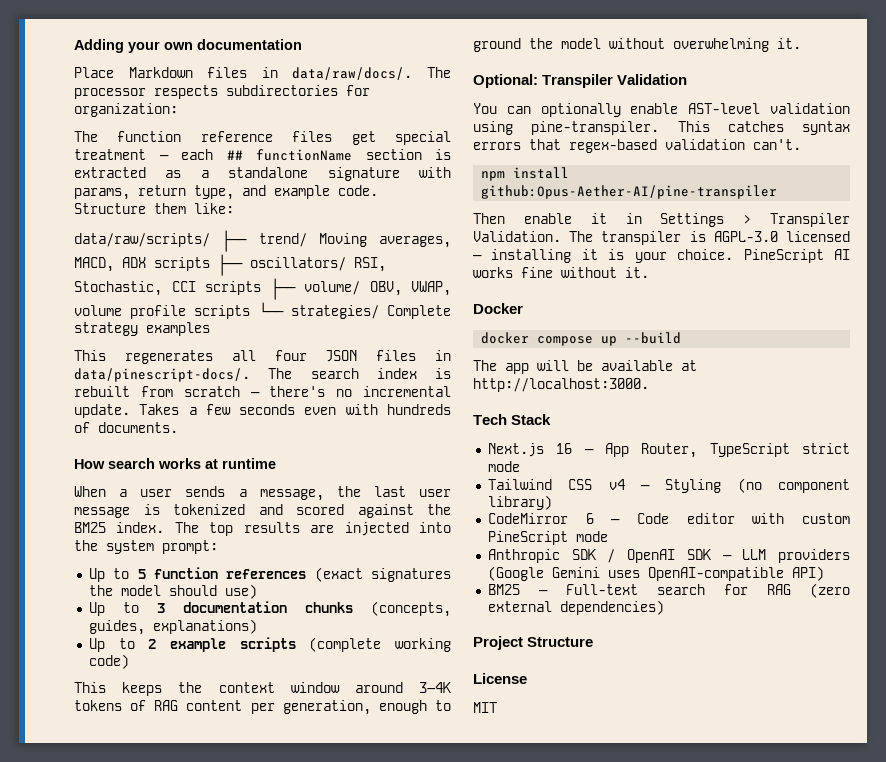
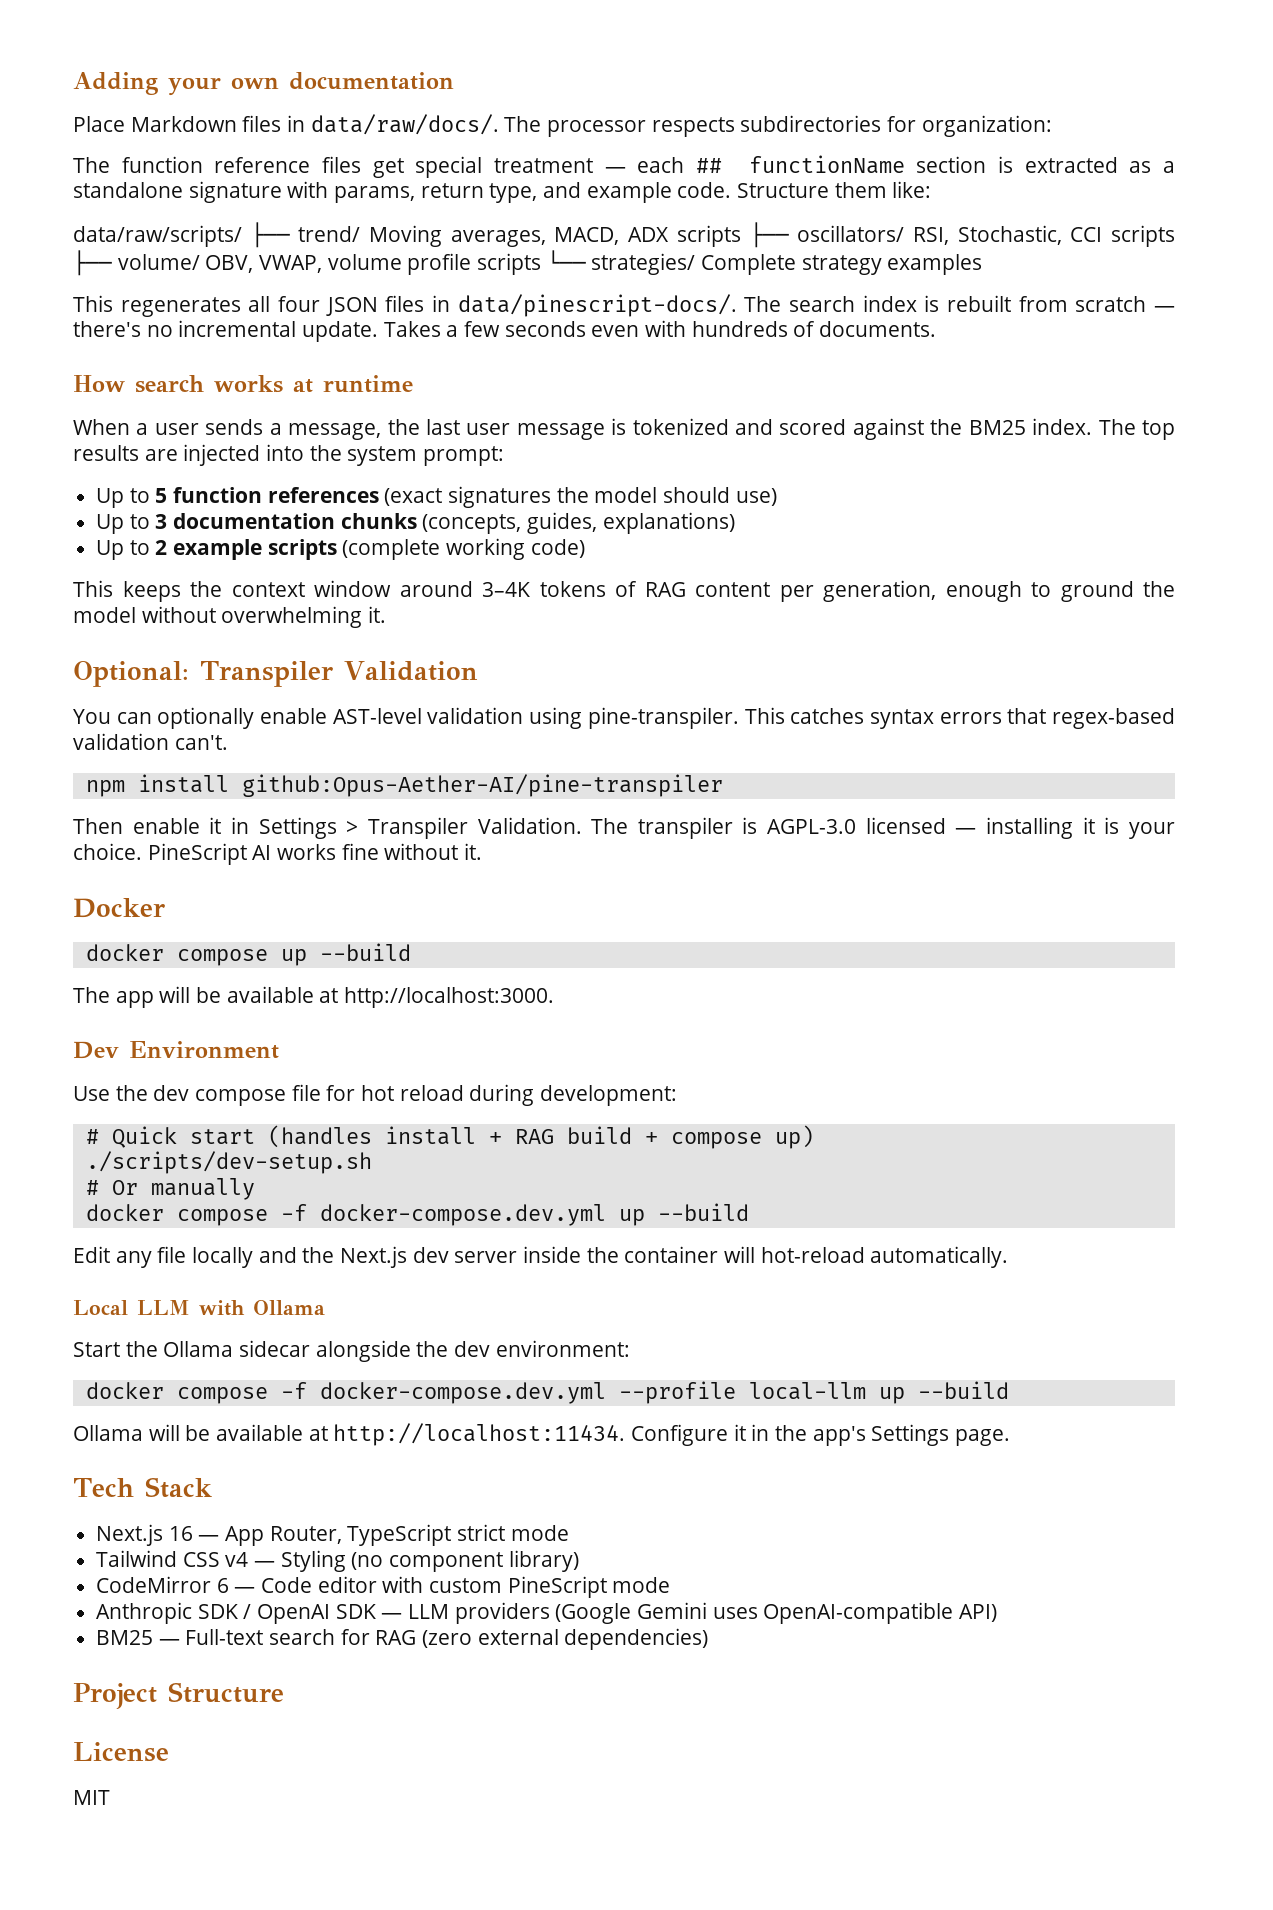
(649, 385) none -> [73,1041,279,1059] [73,1084,678,1106] [85,1125,814,1149] [85,1151,372,1174] [85,1178,255,1200] [85,1203,749,1226] [73,1246,1009,1268] [73,1300,325,1316] [73,1340,630,1362] [85,1381,1009,1404] [73,1423,1011,1446] // Dev Environment // Use the dev compose file for hot reload during development: // # Quick start (handles install + RAG build + compose up) // ./scripts/dev-setup.sh // # Or manually // docker compose -f docker-compose.dev.yml up --build // Edit any file locally and the Next.js dev server inside the container will hot-reload automatically. // Local LLM with Ollama // Start the Ollama sidecar alongside the dev environment: // docker compose -f docker-compose.dev.yml --profile local-llm up --build // Ollama will be available at http://localhost:11434. Configure it in the app's Settings page.

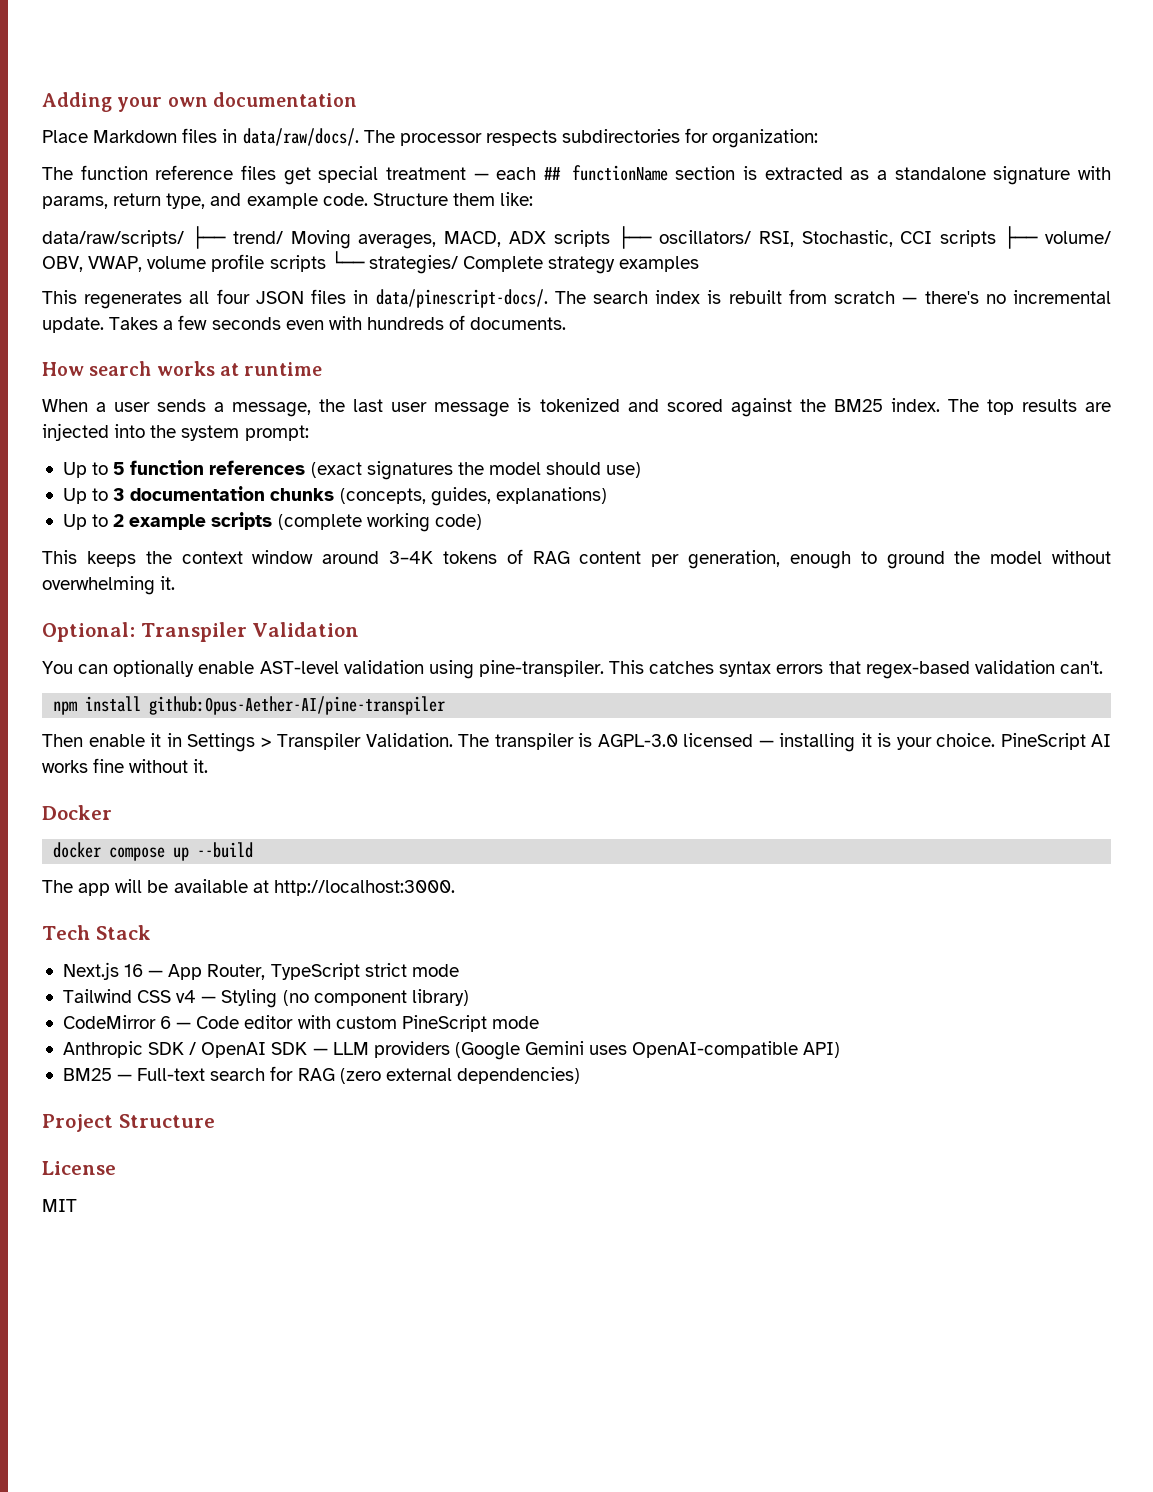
[73,1041,279,1059] [73,1084,678,1106] [85,1125,814,1149] [85,1151,372,1174] [85,1178,255,1200] [85,1203,749,1226] [73,1246,1009,1268] [73,1300,325,1316] [73,1340,630,1362] [85,1381,1009,1404] [73,1423,1011,1446] // Dev Environment // Use the dev compose file for hot reload during development: // # Quick start (handles install + RAG build + compose up) // ./scripts/dev-setup.sh // # Or manually // docker compose -f docker-compose.dev.yml up --build // Edit any file locally and the Next.js dev server inside the container will hot-reload automatically. // Local LLM with Ollama // Start the Ollama sidecar alongside the dev environment: // docker compose -f docker-compose.dev.yml --profile local-llm up --build // Ollama will be available at http://localhost:11434. Configure it in the app's Settings page. -> (455, 888) none

